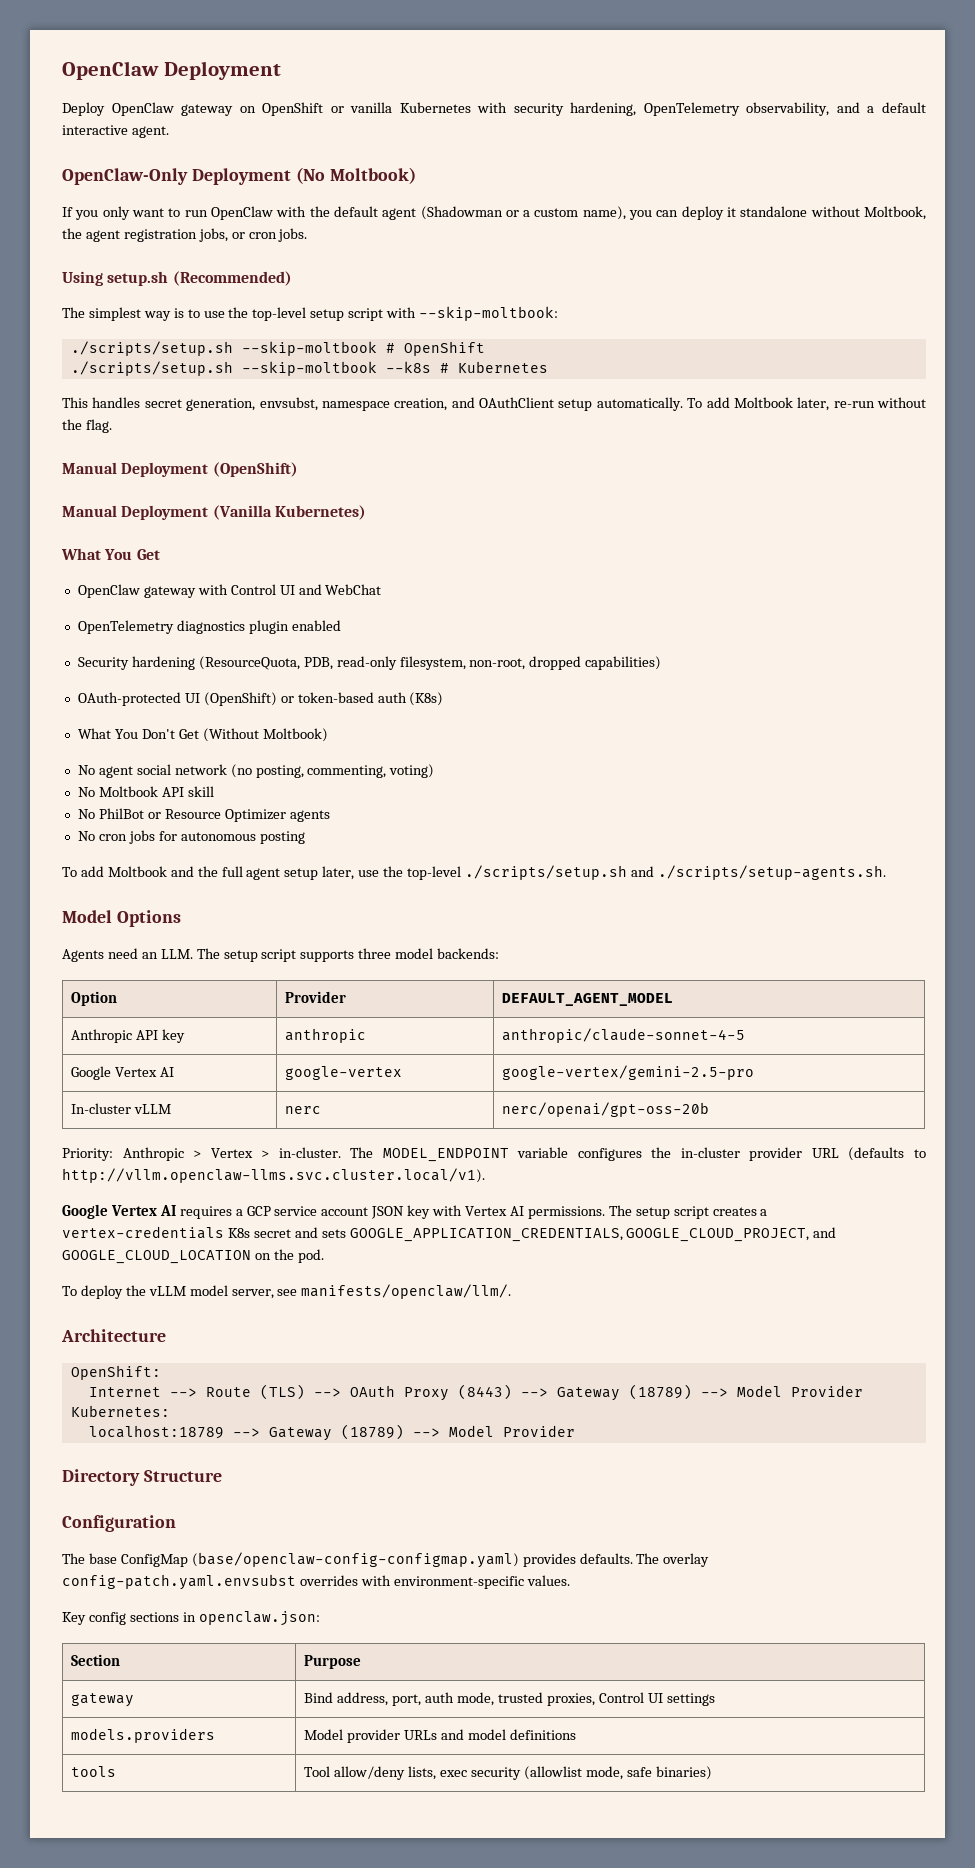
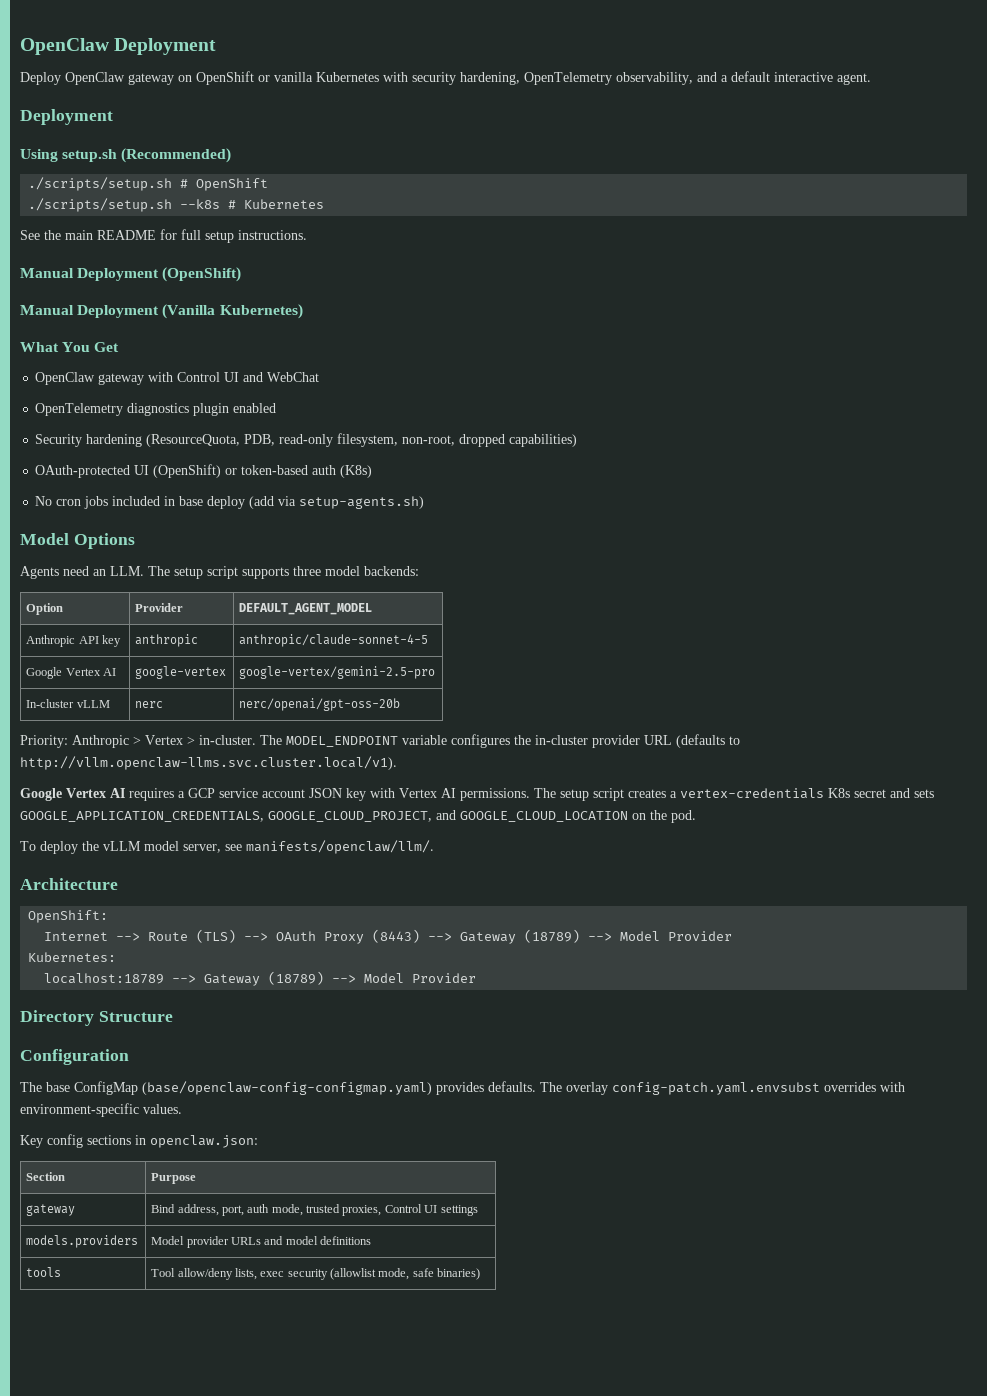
[62,167,416,185] [62,206,927,220] [62,228,308,242] [62,271,292,286] [62,306,559,321] [70,341,377,356] OpenClaw-Only Deployment (No Moltbook) // If you only want to run OpenClaw with the default agent (Shadowman or a custom name), you can deploy it standalone without Moltbook, the agent registration jobs, or cron jobs. // Using setup.sh (Recommended) // The simplest way is to use the top-level setup script with --skip-moltbook: // ./scripts/setup.sh --skip-moltbook -> [20,109,113,125] [20,148,232,163] [28,177,173,191] Deployment // Using setup.sh (Recommended) // ./scripts/setup.sh
[241,361,377,376] --skip-moltbook -> (173, 205) none
[62,397,926,411] [62,419,112,433] This handles secret generation, envsubst, namespace creation, and OAuthClient setup automatically. To add Moltbook later, re-run without the flag. -> [20,229,307,243] See the main README for full setup instructions.
[77,728,328,742] [77,764,435,778] [77,786,214,797] [77,808,330,822] [77,830,305,844] [62,865,886,880] What You Don't Get (Without Moltbook) // No agent social network (no posting, commenting, voting) // No Moltbook API skill // No PhilBot or Resource Optimizer agents // No cron jobs for autonomous posting // To add Moltbook and the full agent setup later, use the top-level ./scripts/setup.sh and ./scripts/setup-agents.sh. -> [35,496,425,509] No cron jobs included in base deploy (add via setup-agents.sh)

